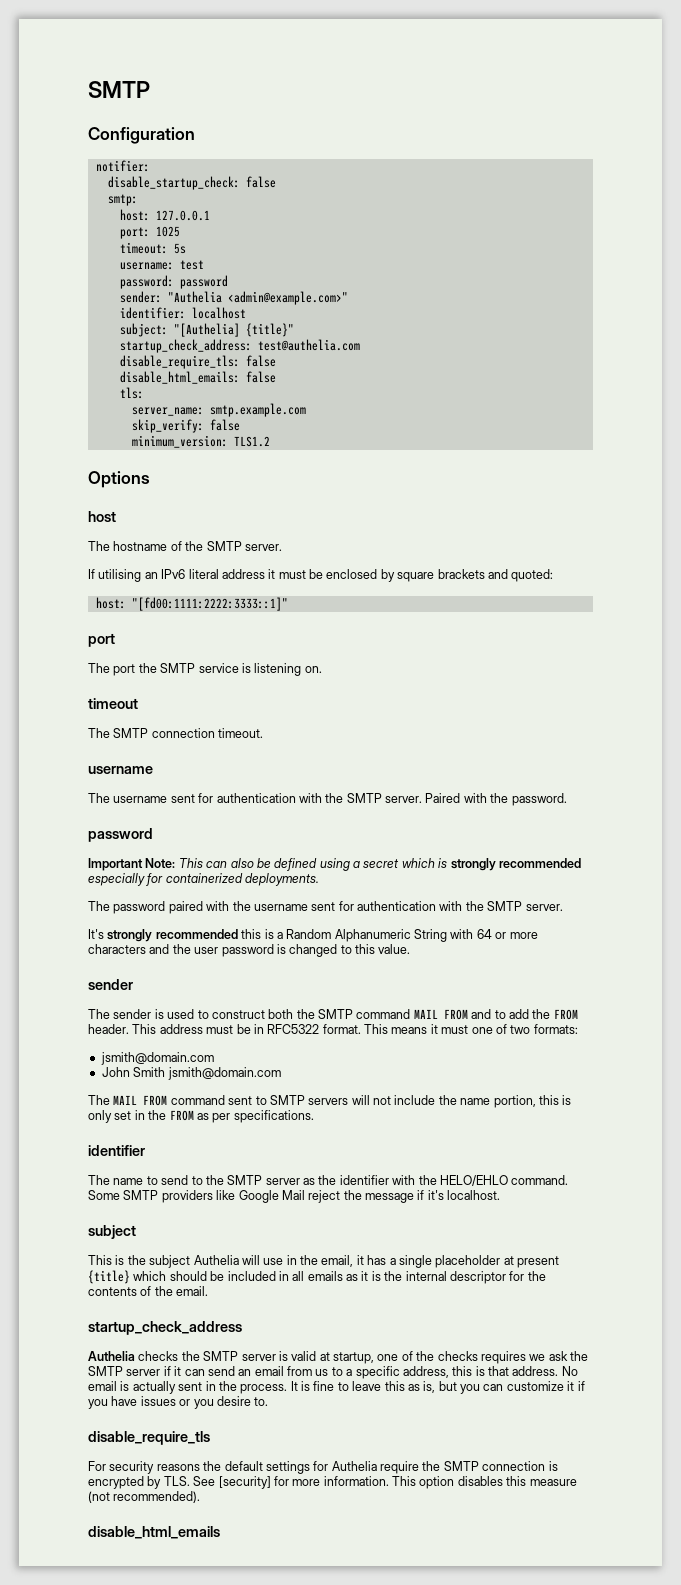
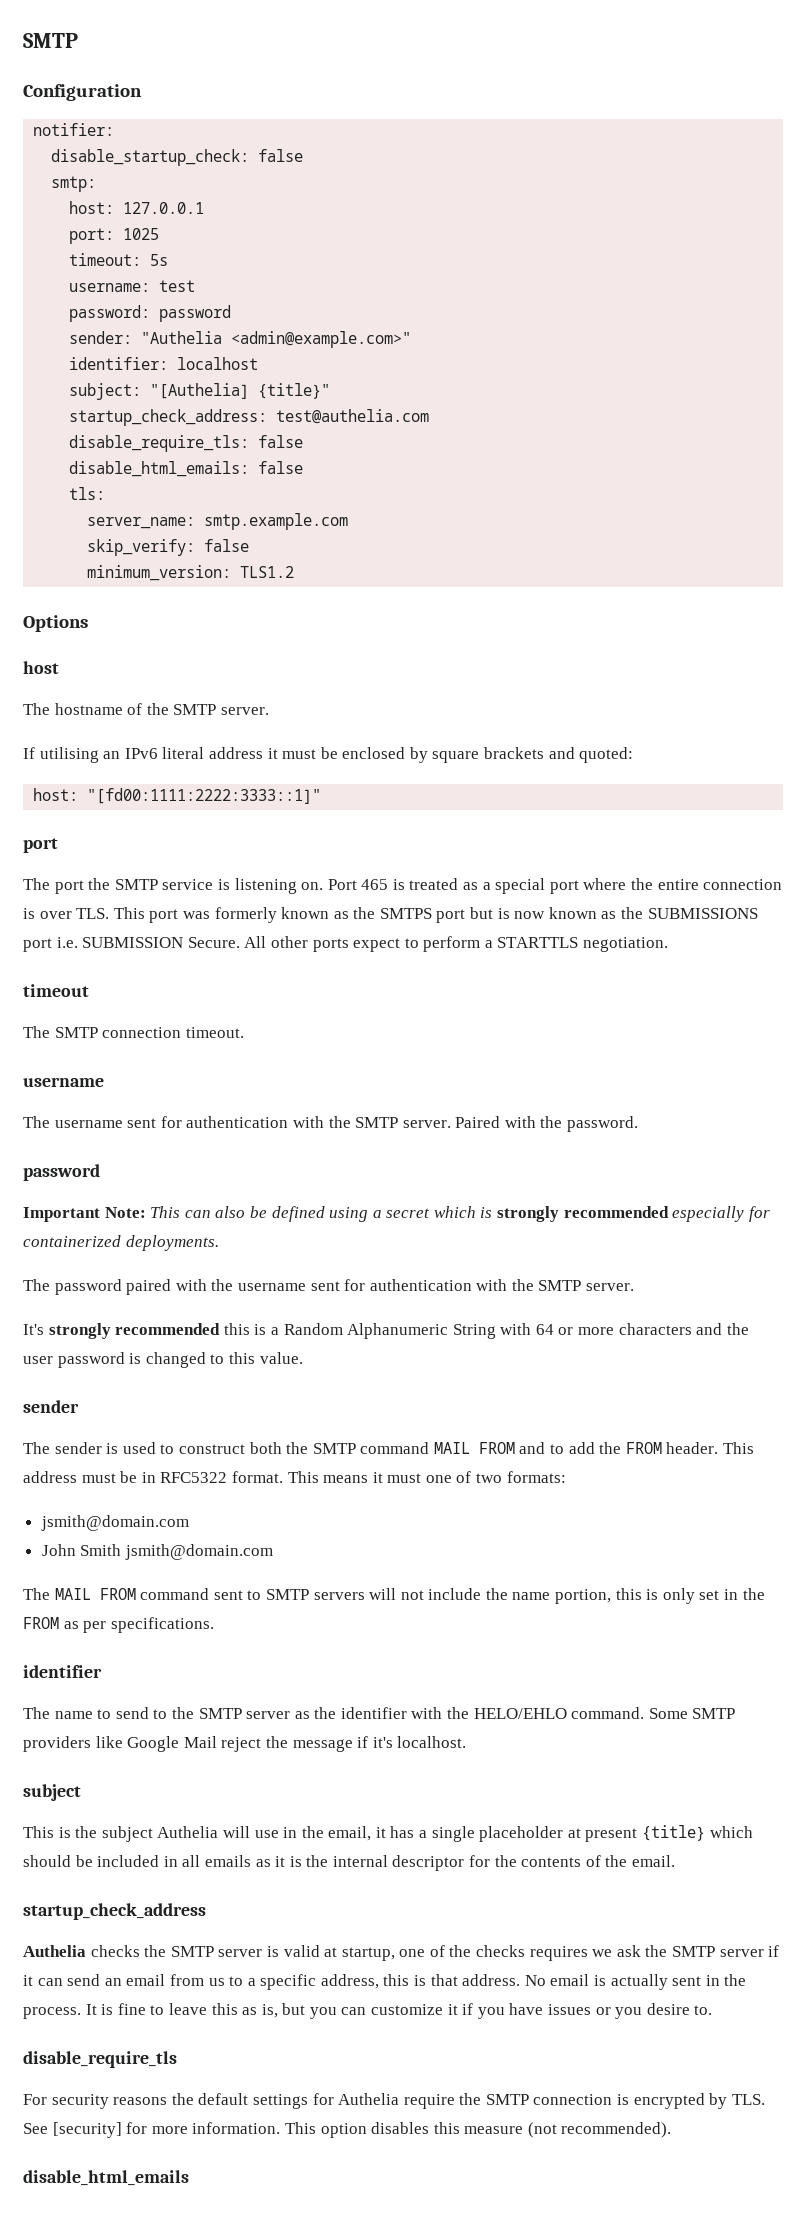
(322, 669) none -> [327,878,783,894] [23,907,758,923] [23,936,669,952] Port 465 is treated as a special port where the entire connection is over TLS. This port was formerly known as the SMTPS port but is now known as the SUBMISSIONS port i.e. SUBMISSION Secure. All other ports expect to perform a STARTTLS negotiation.

